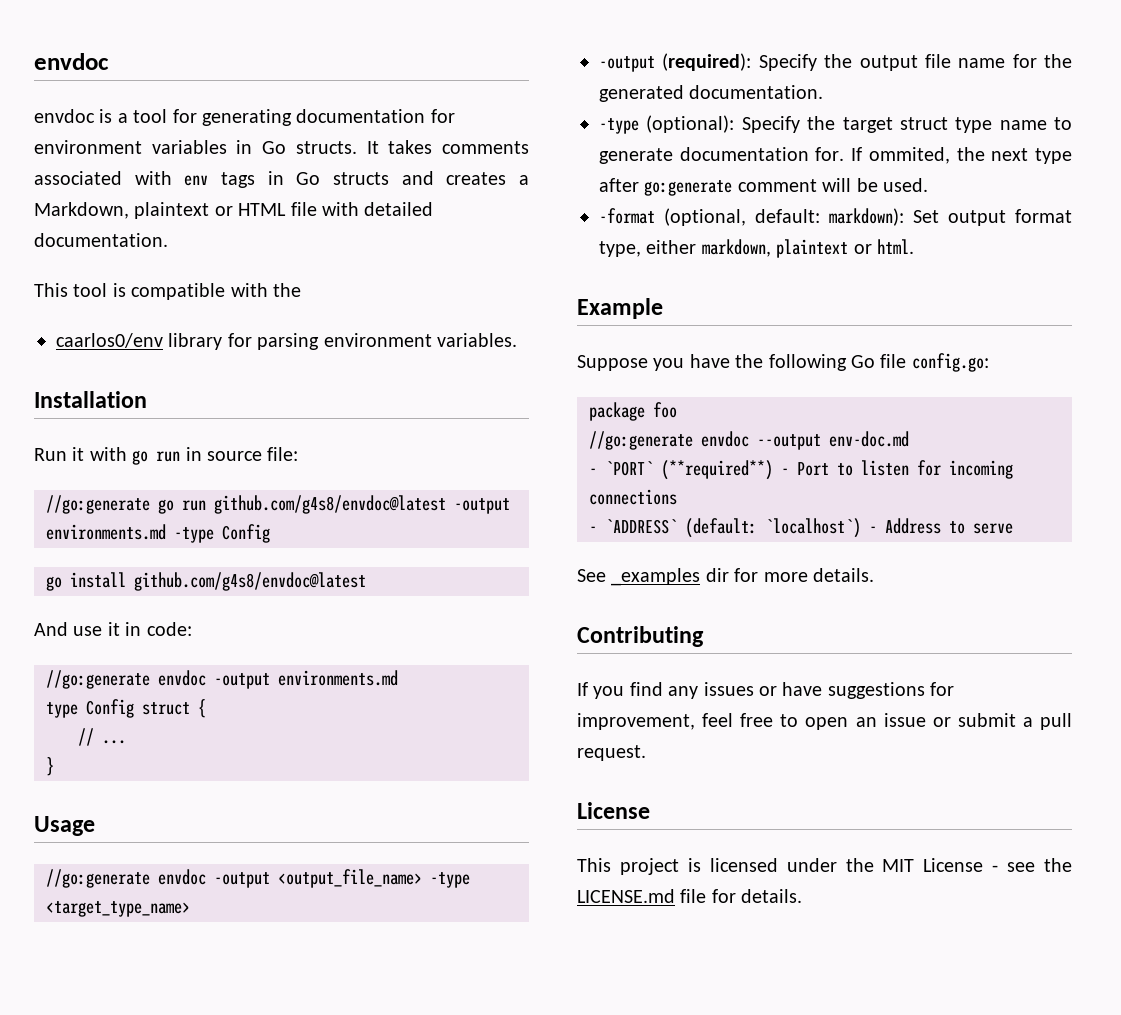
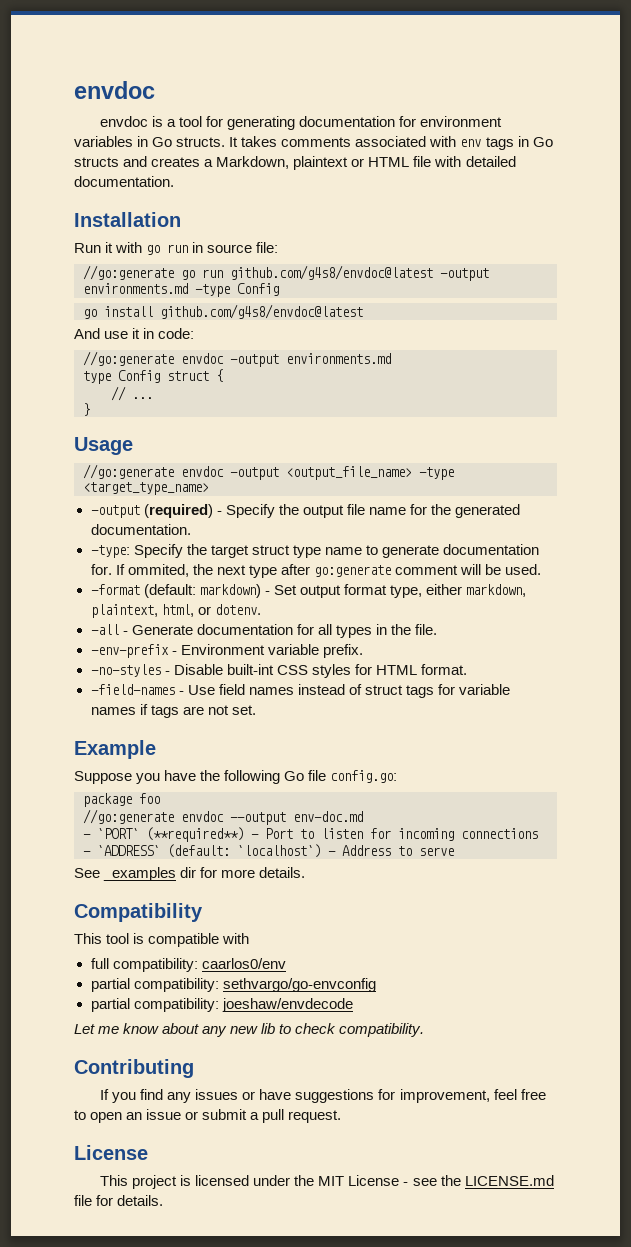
[34,283,301,300] [56,333,517,350] // This tool is compatible with the // caarlos0/env library for parsing environment variables. -> (174, 181) none
[662,53,752,71] (required): -> [143,504,222,518] (required) -
[599,115,735,134] -type (optional): -> [90,545,130,558] -type:
[664,208,904,226] (optional, default: markdown): -> [143,584,270,598] (default: markdown) -
[776,239,914,258] plaintext or html. -> [90,604,261,618] [90,624,437,638] [90,644,363,658] [90,664,467,678] [90,684,511,698] [90,704,256,718] plaintext, html, or dotenv. // -all - Generate documentation for all types in the file. // -env-prefix - Environment variable prefix. // -no-styles - Disable built-int CSS styles for HTML format. // -field-names - Use field names instead of struct tags for variable names if tags are not set.
(874, 575) none -> [74,903,203,922] [74,933,250,947] [90,958,286,972] [90,978,376,992] [90,998,353,1012] [74,1023,425,1037] // Compatibility // This tool is compatible with // full compatibility: caarlos0/env // partial compatibility: sethvargo/go-envconfig // partial compatibility: joeshaw/envdecode // Let me know about any new lib to check compatibility.

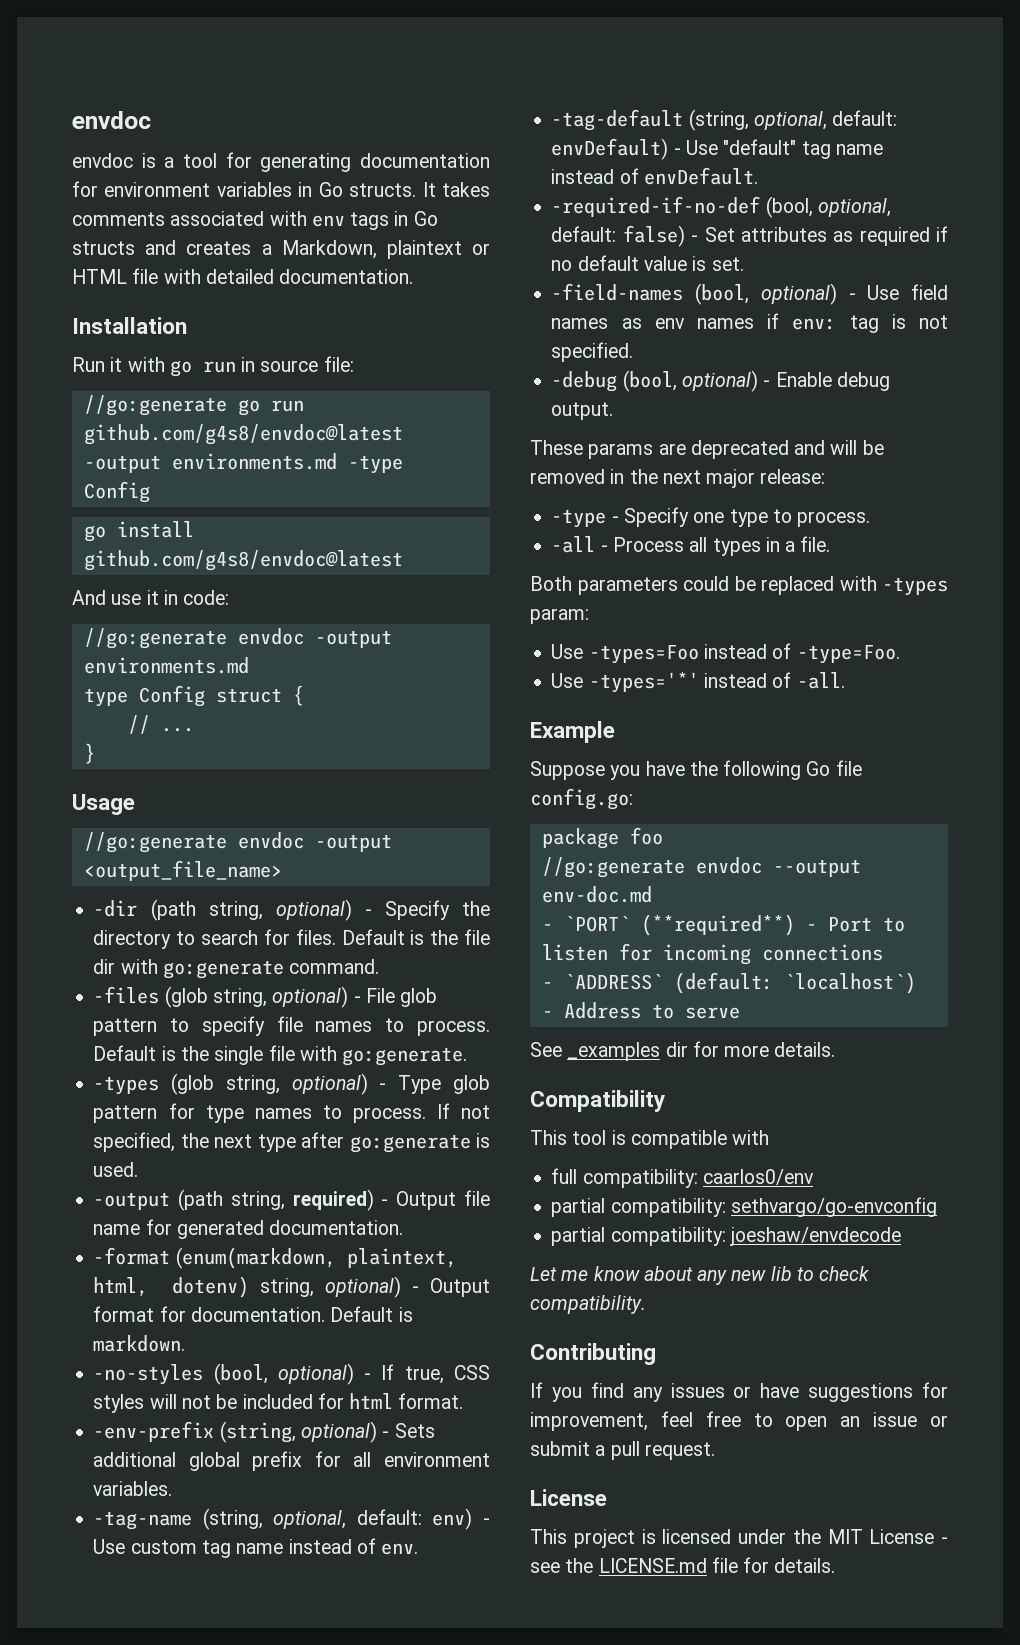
[419,467,454,480] [83,482,209,495] [90,504,521,518] [90,524,191,535] [90,544,539,558] [90,564,189,577] -type <target_type_name> // -output (required) - Specify the output file name for the generated documentation. // -type: Specify the target struct type name to generate documentation for. If ommited, -> [93,899,490,921] [93,929,491,949] [93,959,380,979] [93,986,438,1008] [93,1016,490,1036] [93,1045,468,1066] [93,1073,490,1095] [93,1103,490,1123] [93,1132,176,1152] // -dir (path string, optional) - Specify the directory to search for files. Default is the file dir with go:generate command. // -files (glob string, optional) - File glob pattern to specify file names to process. Default is the single file with go:generate. // -types (glob string, optional) - Type glob pattern for type names to process. If not specified,
[394,564,542,575] [90,584,526,598] [90,604,261,618] [90,624,437,638] [90,644,363,658] [90,664,467,678] comment will be used. // -format (default: markdown) - Set output format type, either markdown, plaintext, html, or dotenv. // -all - Generate documentation for all types in the file. // -env-prefix - Environment variable prefix. // -no-styles - Disable built-int CSS styles for HTML format. -> [476,1133,491,1148] [93,1162,139,1177] [93,1189,490,1211] [93,1219,404,1239] [93,1247,457,1269] [93,1276,490,1298] [93,1306,413,1322] [93,1335,186,1352] [93,1363,490,1385] [93,1393,464,1413] [93,1421,435,1443] [93,1451,490,1471] [93,1481,173,1496] [93,1508,490,1530] [93,1538,419,1558] [551,109,898,131] [551,138,883,160] [551,167,758,185] [551,196,891,218] [551,225,948,247] [551,255,744,271] is used. // -output (path string, required) - Output file name for generated documentation. // -format (enum(markdown, plaintext, html, dotenv) string, optional) - Output format for documentation. Default is markdown. // -no-styles (bool, optional) - If true, CSS styles will not be included for html format. // -env-prefix (string, optional) - Sets additional global prefix for all environment variables. // -tag-name (string, optional, default: env) - Use custom tag name instead of env. // -tag-default (string, optional, default: envDefault) - Use "default" tag name instead of envDefault. // -required-if-no-def (bool, optional, default: false) - Set attributes as required if no default value is set.
(175, 689) none -> [695,283,837,305] (bool, optional)
[297,684,511,698] [90,704,256,718] instead of struct tags for variable names if tags are not set. -> [621,313,948,333] [551,342,634,362] [551,370,890,392] [551,402,614,420] [530,440,884,459] [530,469,826,488] [551,507,871,528] [551,536,831,556] [530,576,948,596] [530,608,589,624] [551,643,900,664] [551,672,845,693] as env names if env: tag is not specified. // -debug (bool, optional) - Enable debug output. // These params are deprecated and will be removed in the next major release: // -type - Specify one type to process. // -all - Process all types in a file. // Both parameters could be replaced with -types param: // Use -types=Foo instead of -type=Foo. // Use -types='*' instead of -all.

